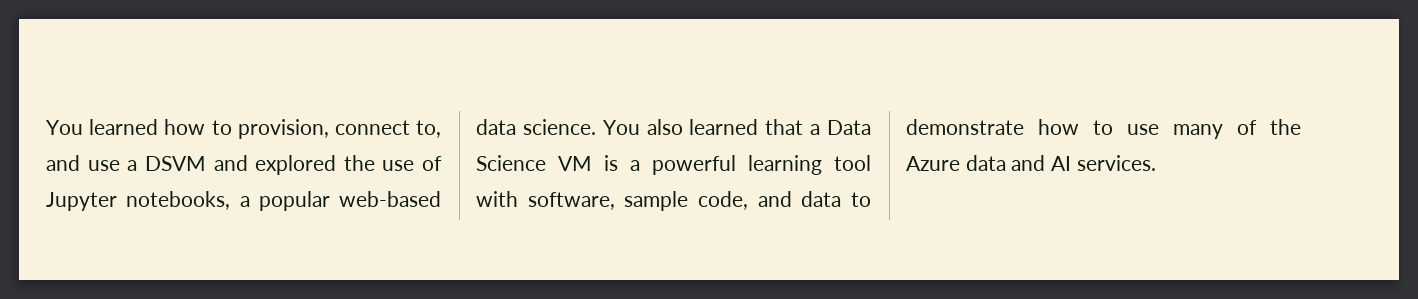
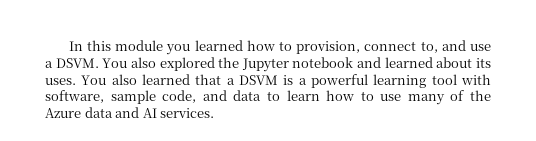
[46,120,83,135] You -> [68,40,191,55] In this module you
[144,155,442,175] [46,191,441,211] [476,119,596,135] DSVM and explored the use of Jupyter notebooks, a popular web-based data science. -> [55,57,491,72] [45,78,76,85] DSVM. You also explored the Jupyter notebook and learned about its uses.
[827,120,871,135] [476,155,592,171] Data Science VM -> [239,75,278,85] DSVM
[906,119,1024,135] demonstrate -> [286,90,320,101] learn

